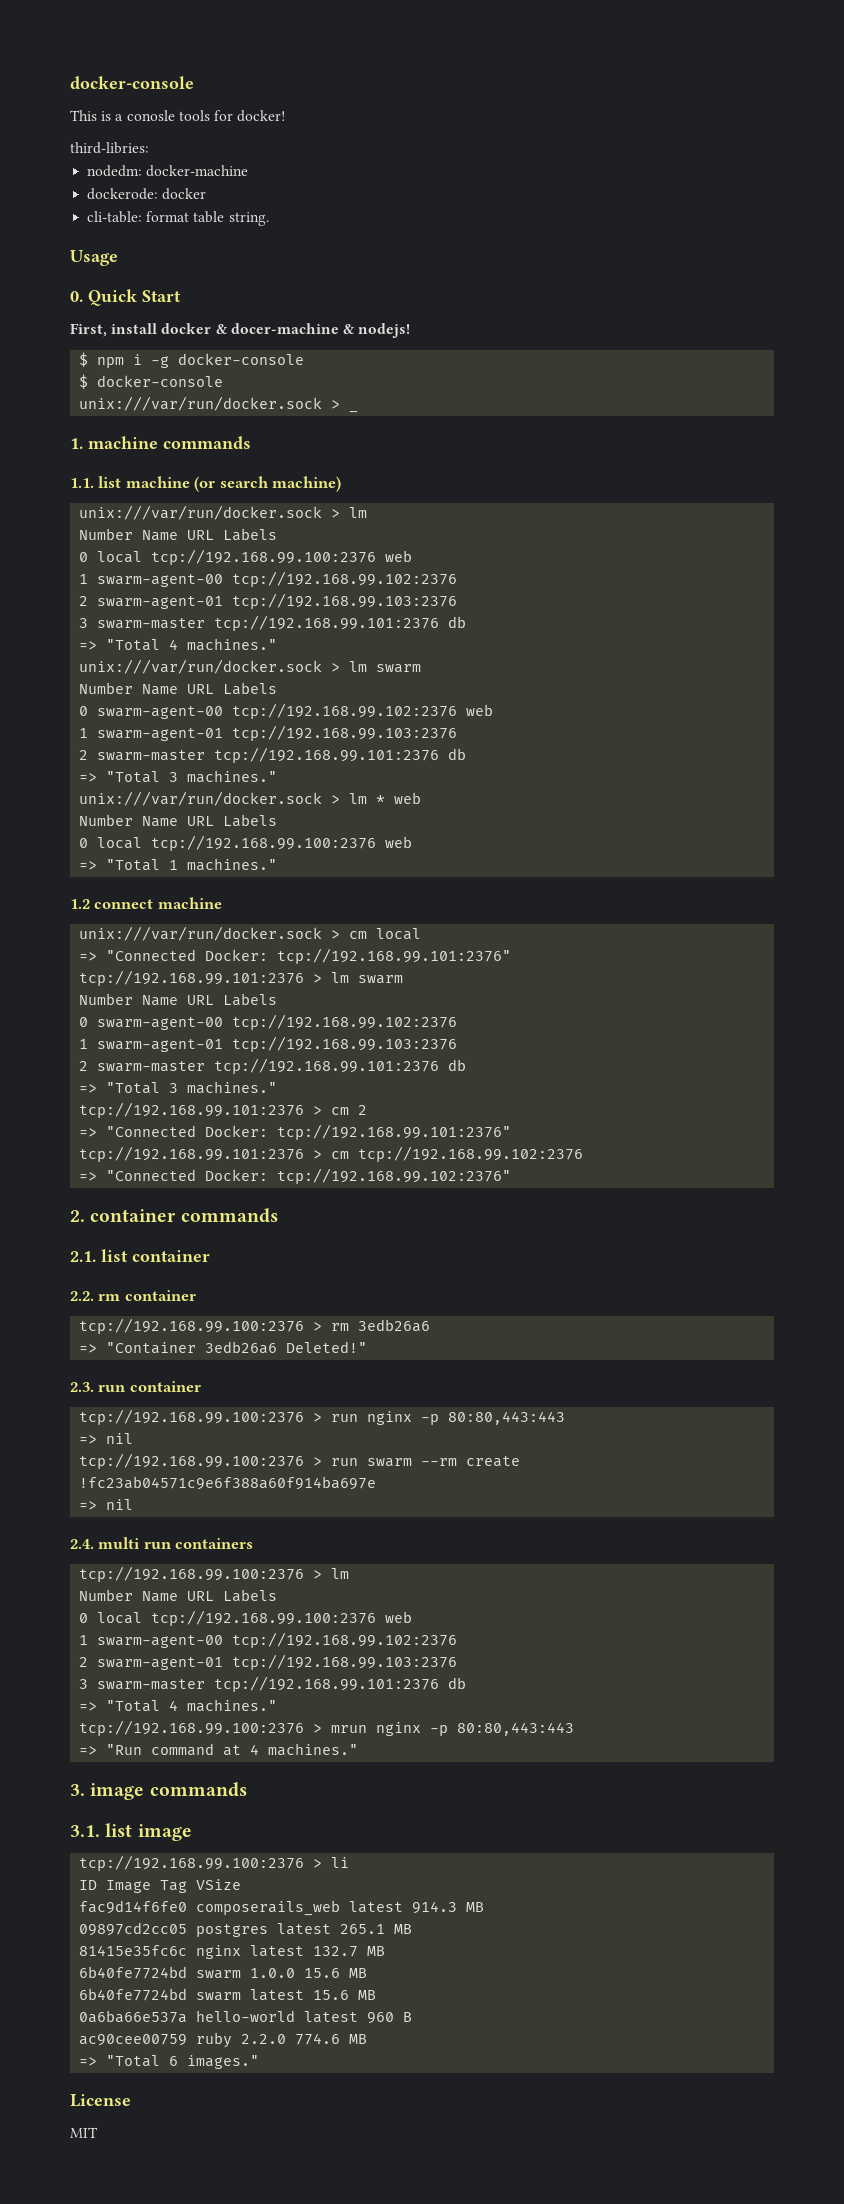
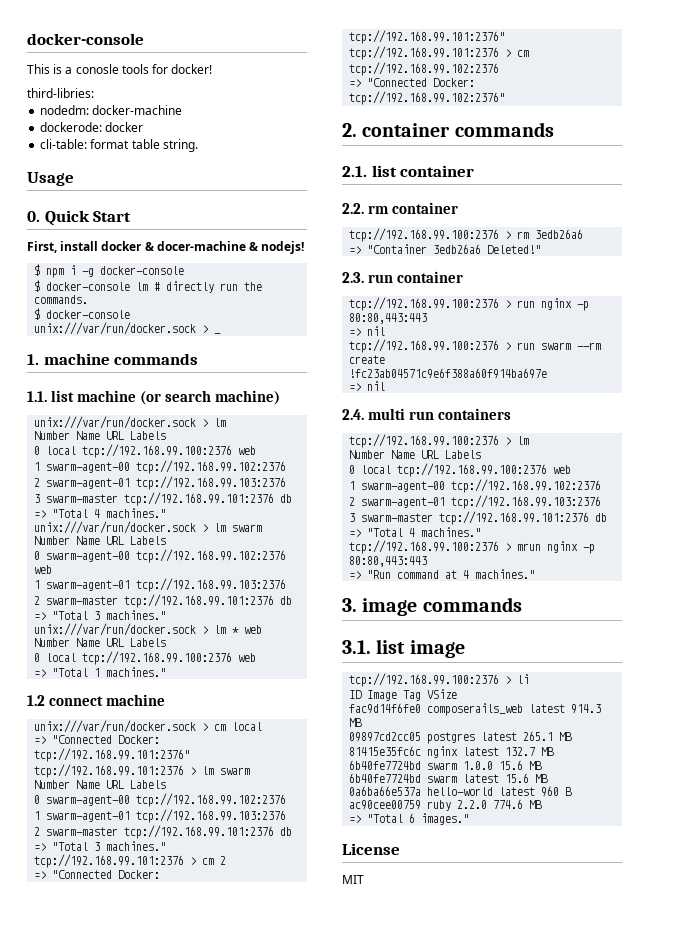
(305, 359) none -> [34,280,263,293] [34,295,89,304] // $ docker-console lm # directly run the commands.

